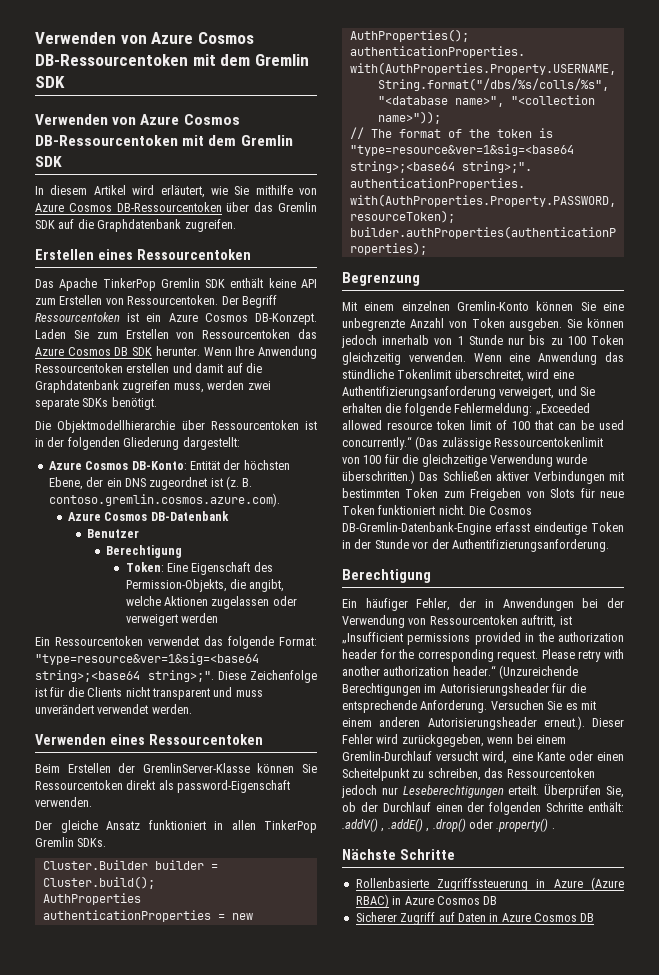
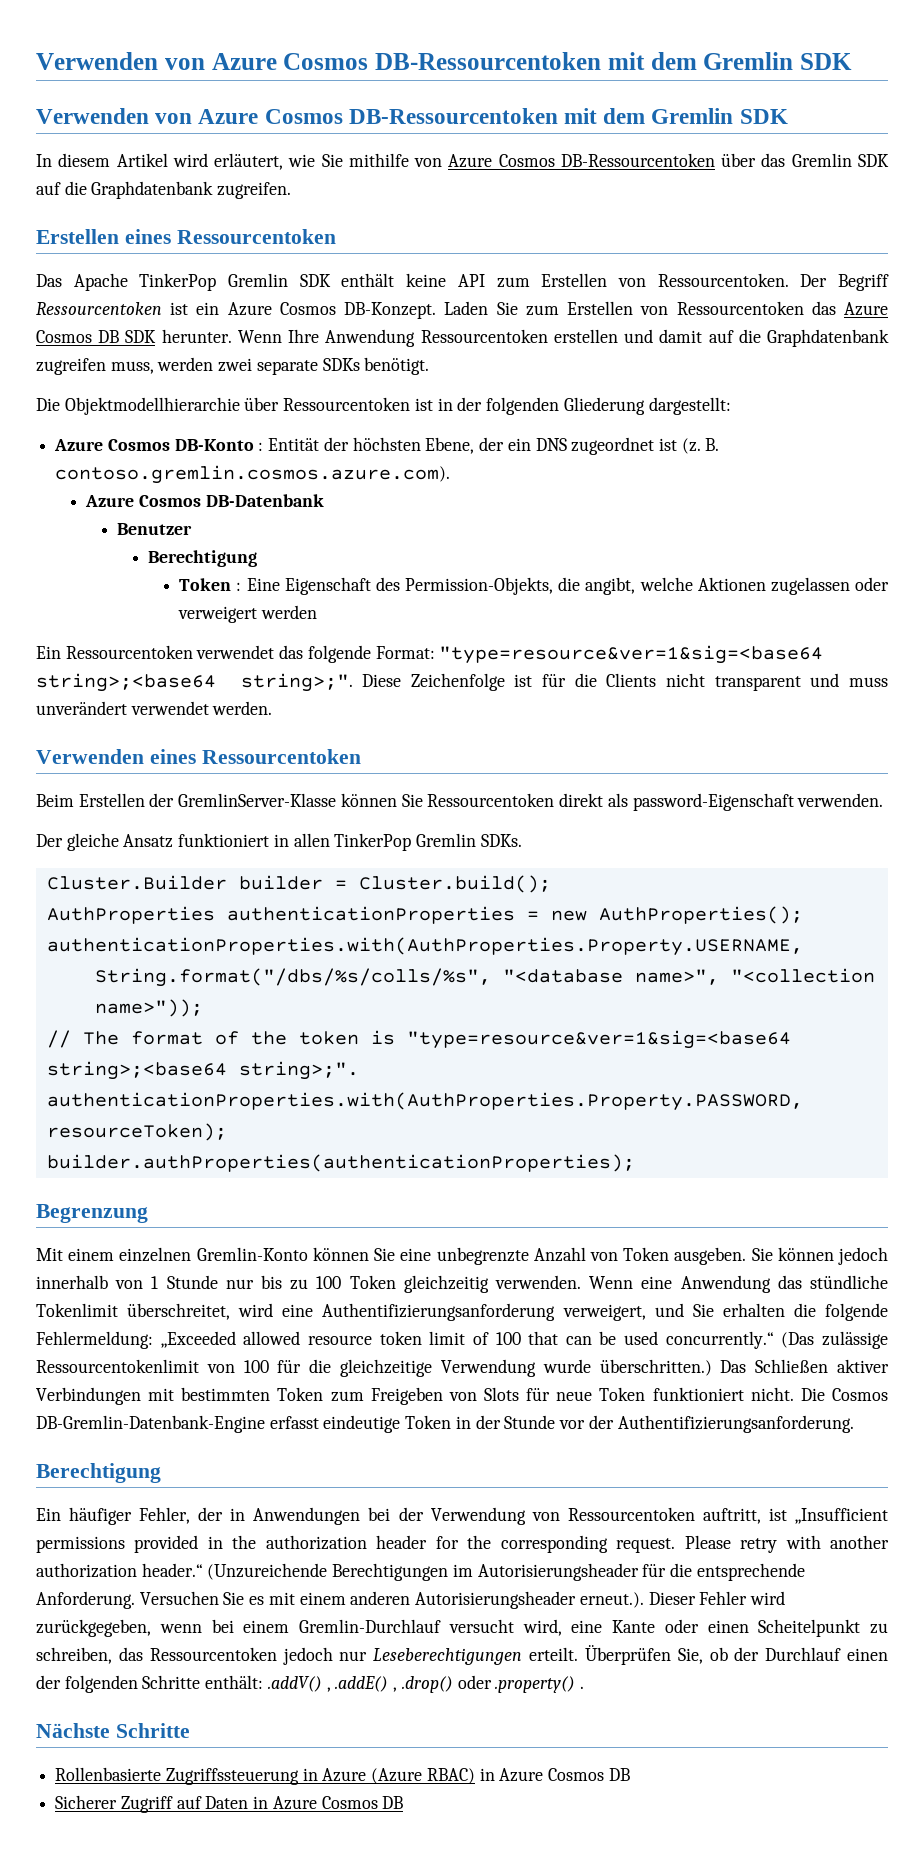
[131,461,187,470] DB-Konto: -> [174,439,264,451] DB-Konto :
[125,562,164,572] Token: -> [179,578,242,591] Token :

